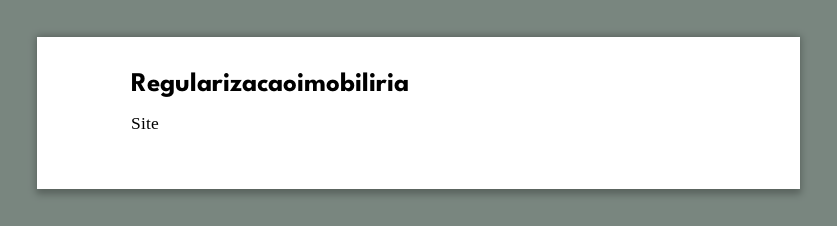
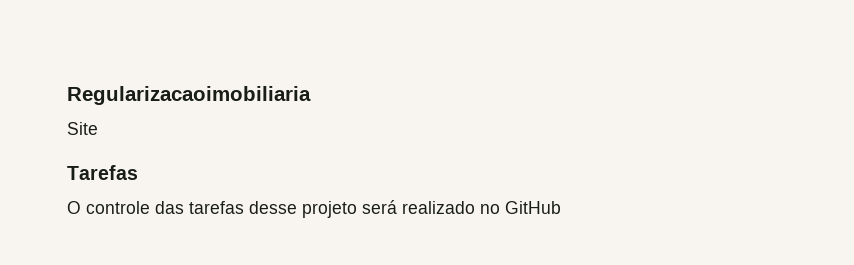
[131,72,409,97] Regularizacaoimobiliria -> [67,86,311,105] Regularizacaoimobiliaria
(159, 123) none -> [67,165,138,180] [67,200,561,218] // Tarefas // O controle das tarefas desse projeto será realizado no GitHub

